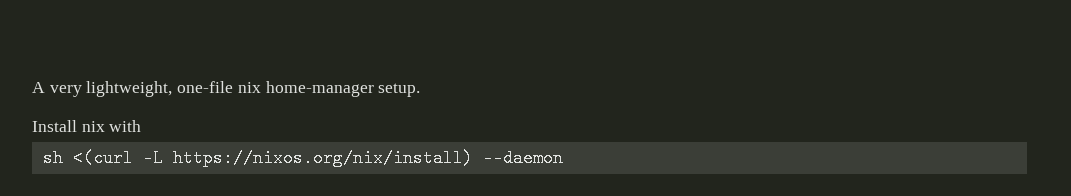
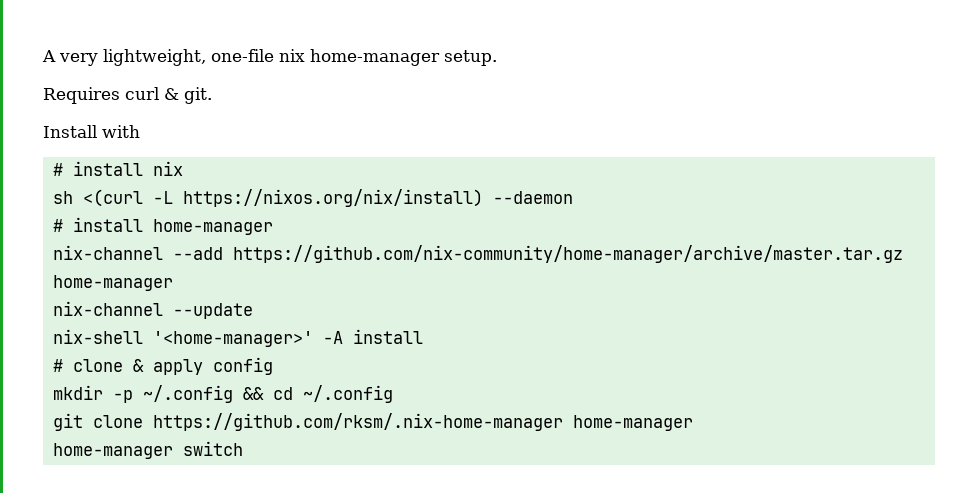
[32,120,142,132] Install nix with -> [43,87,212,104] [43,125,140,138] [52,161,183,176] Requires curl & git. // Install with // # install nix
(563, 158) none -> [52,217,273,235] [52,245,903,263] [52,275,173,291] [52,301,253,319] [52,329,423,347] [52,357,273,375] [52,385,393,403] [52,413,693,431] [52,441,243,459] // # install home-manager // nix-channel --add https://github.com/nix-community/home-manager/archive/master.tar.gz home-manager // nix-channel --update // nix-shell '<home-manager>' -A install // # clone & apply config // mkdir -p ~/.config && cd ~/.config // git clone https://github.com/rksm/.nix-home-manager home-manager // home-manager switch

